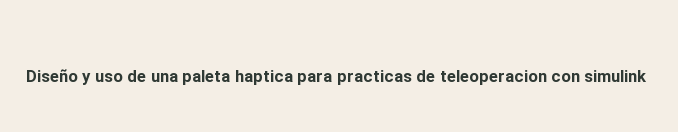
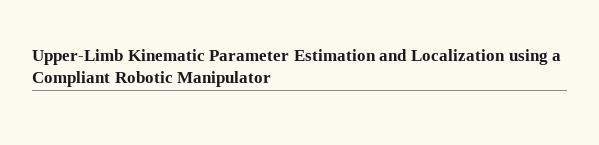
[26,69,648,85] Diseño y uso de una paleta haptica para practicas de teleoperacion con simulink -> [32,49,562,65] [32,71,272,87] Upper-Limb Kinematic Parameter Estimation and Localization using a Compliant Robotic Manipulator

